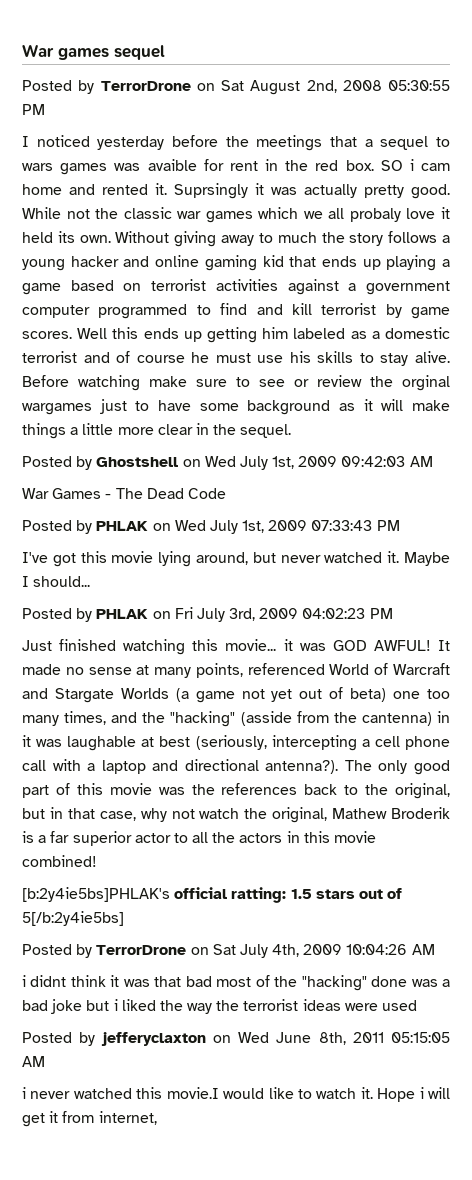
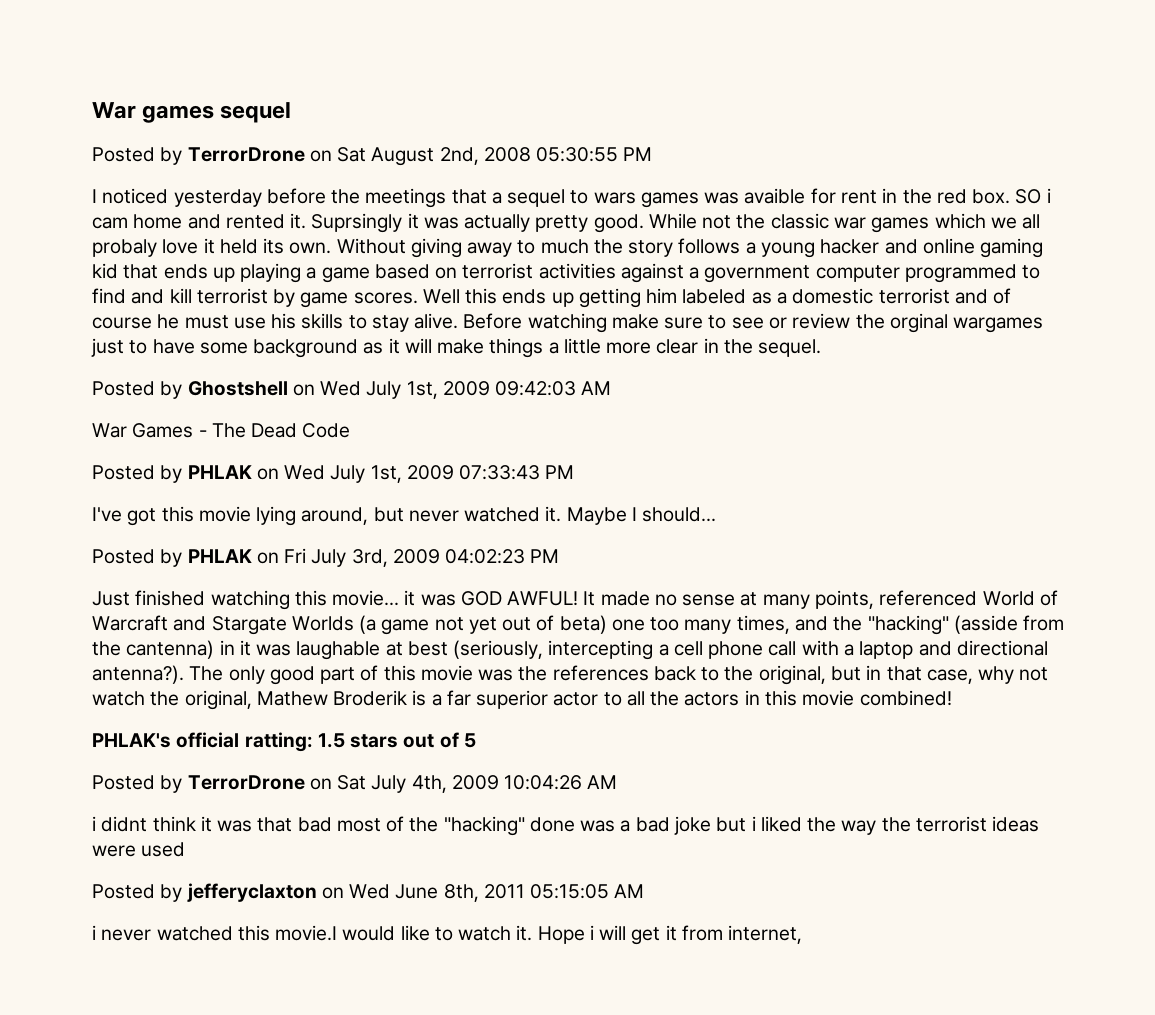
[22,887,170,902] [b:2y4ie5bs]PHLAK's -> [92,733,171,748] PHLAK's
[22,911,124,926] 5[/b:2y4ie5bs] -> [463,733,476,748] 5

